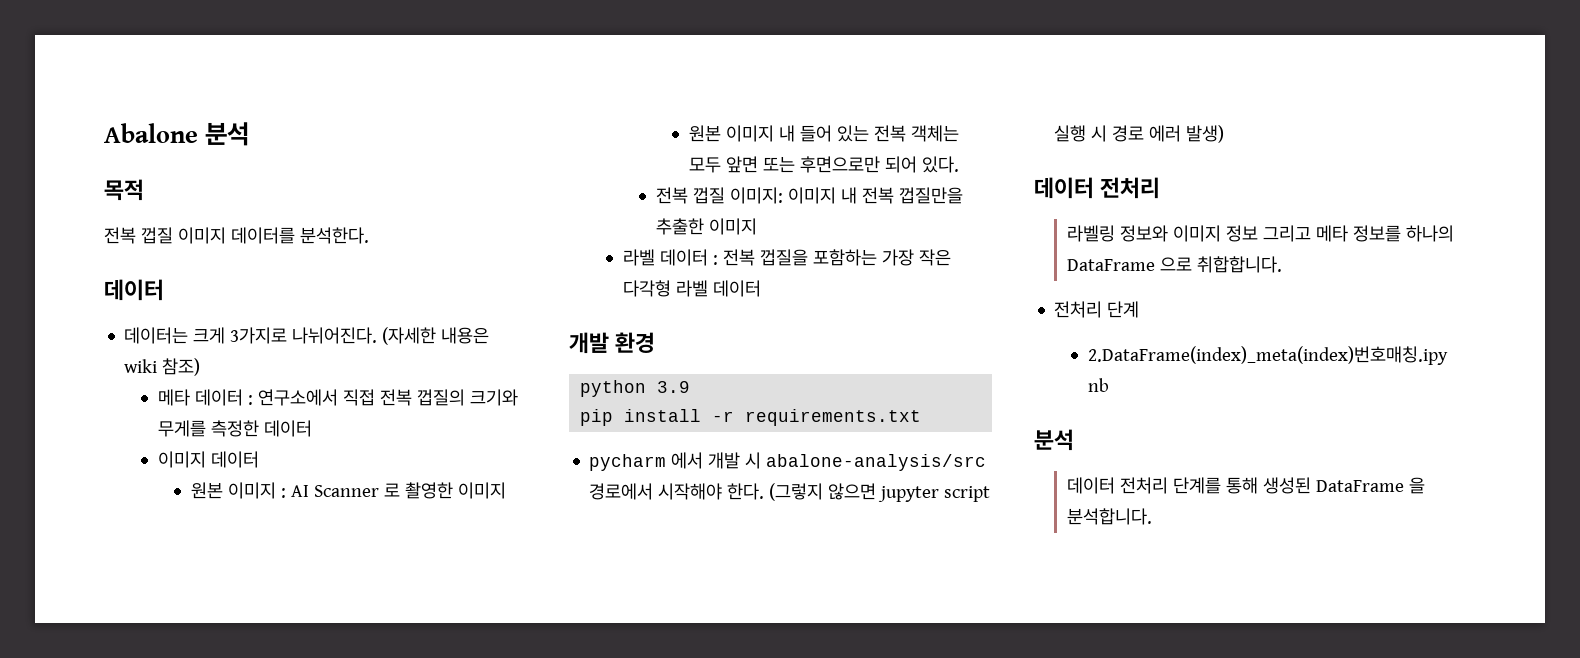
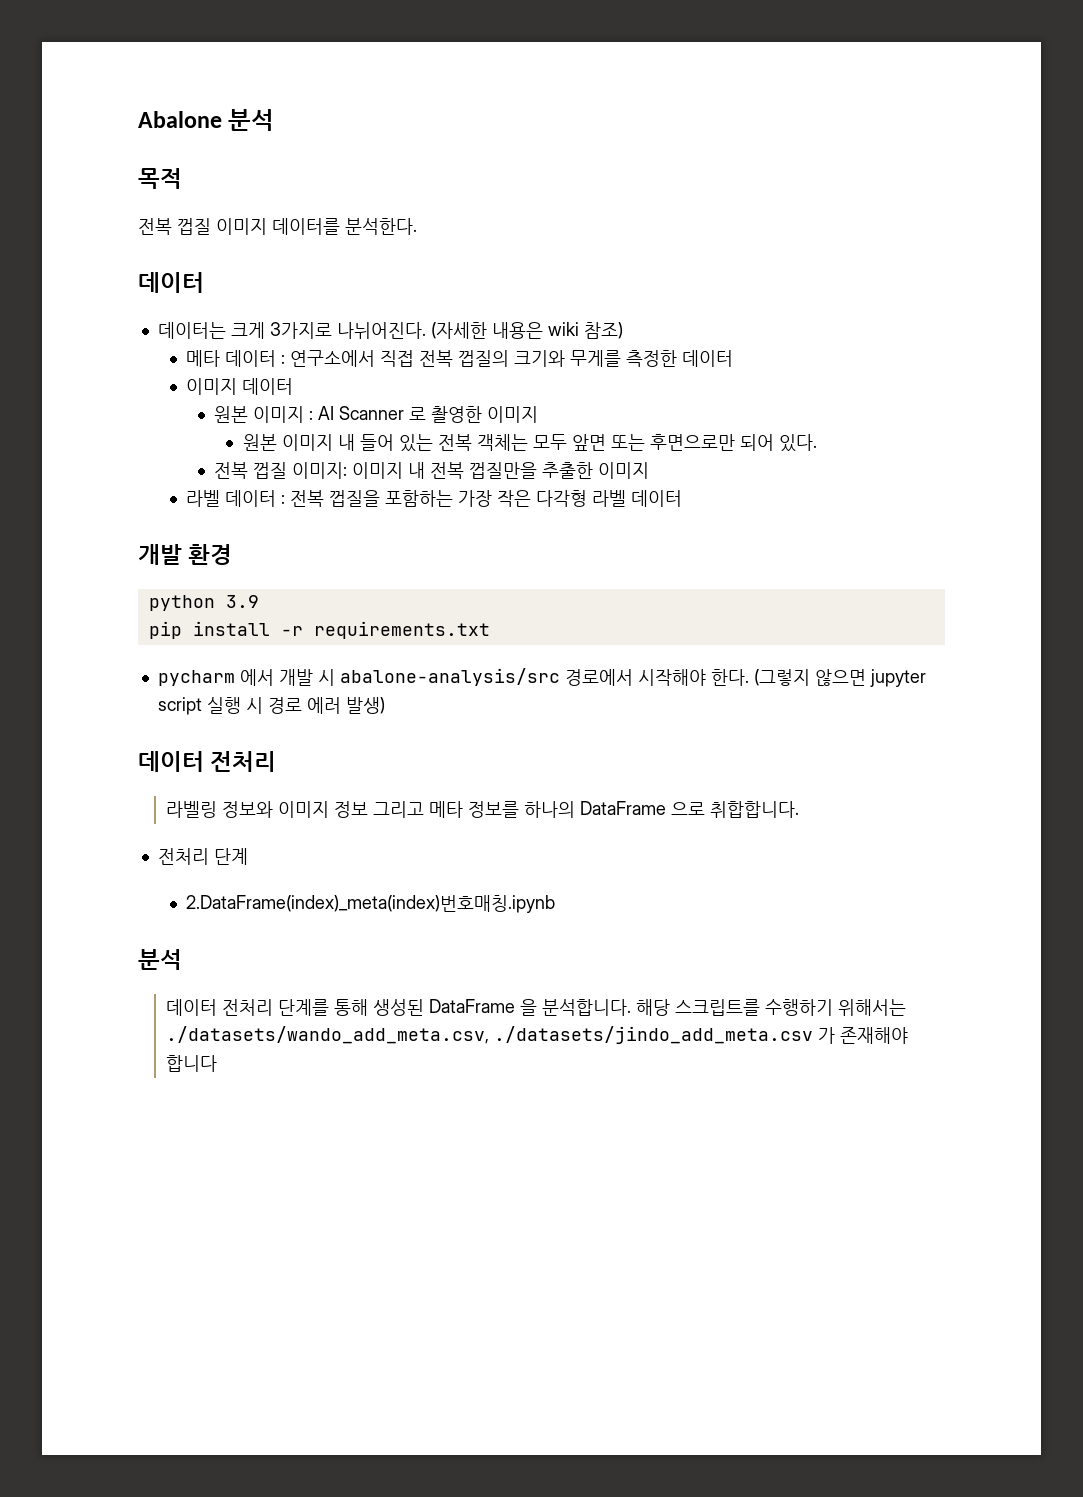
(1153, 516) none -> [636,999,907,1016] [166,1026,909,1044] [166,1055,218,1072] 해당 스크립트를 수행하기 위해서는 ./datasets/wando_add_meta.csv, ./datasets/jindo_add_meta.csv 가 존재해야 합니다

